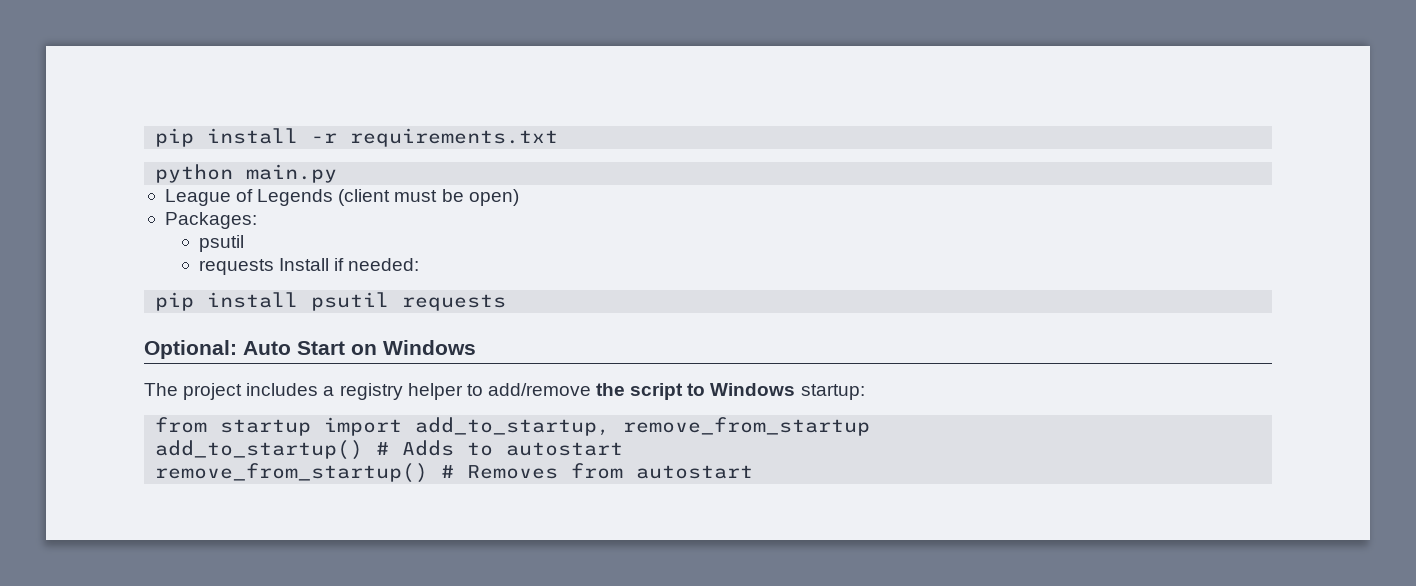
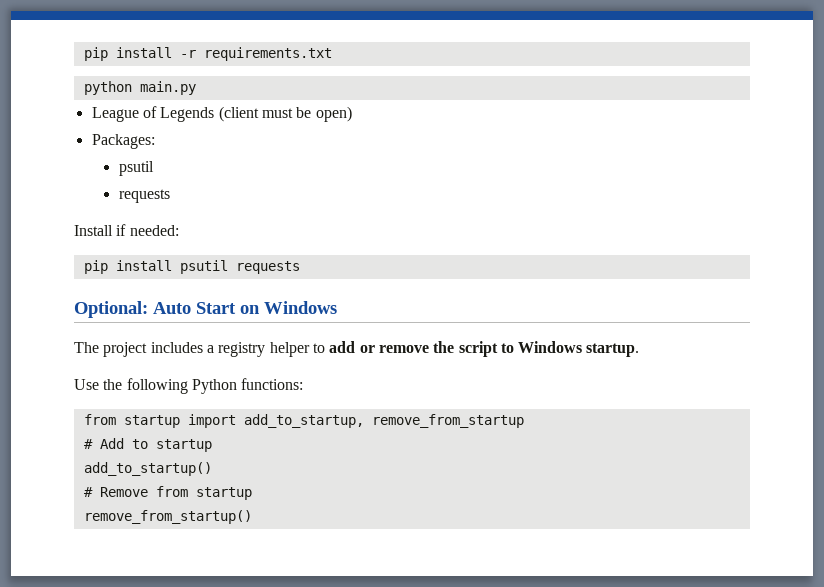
(274, 267) none -> (170, 196) //
[487,383,591,396] add/remove -> [329,341,429,353] add or remove
[800,384,865,400] startup: -> [586,343,640,357] [74,378,304,394] startup. // Use the following Python functions:
[155,440,624,460] [155,463,754,483] add_to_startup() # Adds to autostart // remove_from_startup() # Removes from autostart -> [83,438,212,452] [83,462,212,476] [83,486,252,500] [83,510,252,524] # Add to startup // add_to_startup() // # Remove from startup // remove_from_startup()

